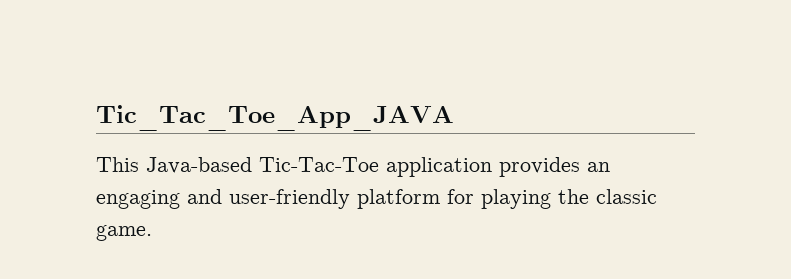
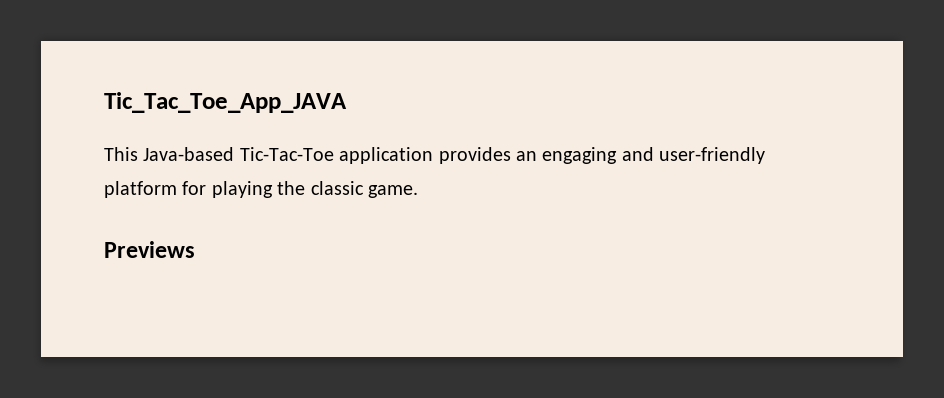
(152, 233) none -> [104,241,195,258] // Previews

